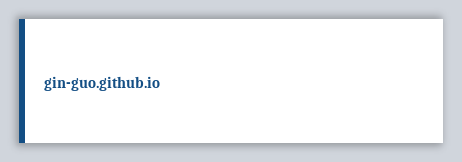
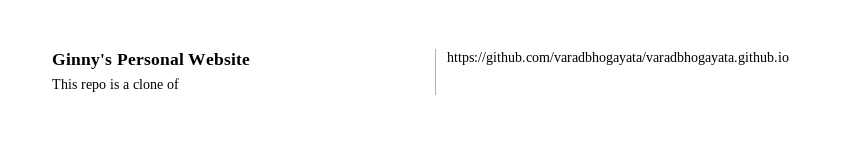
[44,76,160,91] gin-guo.github.io -> [52,53,251,69] [52,78,179,92] [447,52,789,65] Ginny's Personal Website // This repo is a clone of https://github.com/varadbhogayata/varadbhogayata.github.io

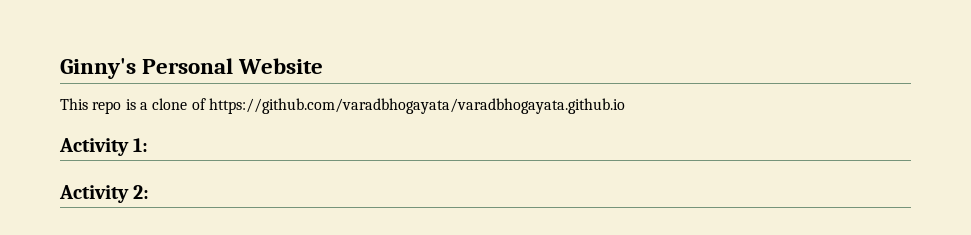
(789, 58) none -> [59,138,149,156] [59,185,150,203] // Activity 1: // Activity 2:

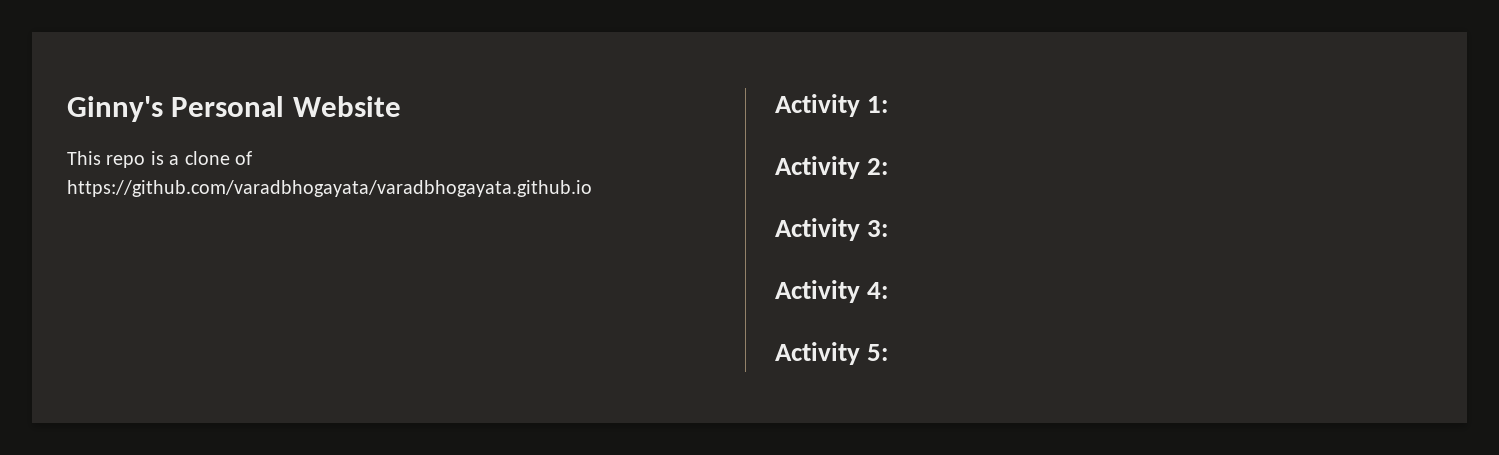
(150, 192) none -> [775,218,889,241] [775,280,889,303] [775,342,889,365] // Activity 3: // Activity 4: // Activity 5:

